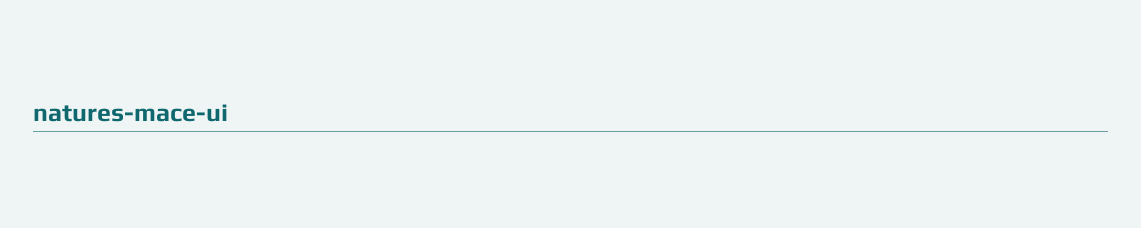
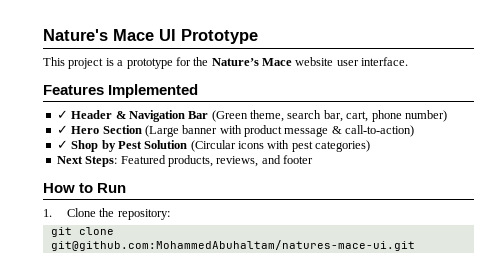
[33,104,228,122] natures-mace-ui -> [43,29,258,44] [43,57,409,69] [43,84,199,98] [56,110,447,122] [56,125,415,137] [56,140,371,152] [56,155,313,167] [43,183,127,193] [43,208,170,220] [50,227,114,237] [50,240,415,251] Nature's Mace UI Prototype // This project is a prototype for the Nature’s Mace website user interface. // Features Implemented // ✓ Header & Navigation Bar (Green theme, search bar, cart, phone number) // ✓ Hero Section (Large banner with product message & call-to-action) // ✓ Shop by Pest Solution (Circular icons with pest categories) // Next Steps: Featured products, reviews, and footer // How to Run // 1. Clone the repository: // git clone git@github.com:MohammedAbuhaltam/natures-mace-ui.git

